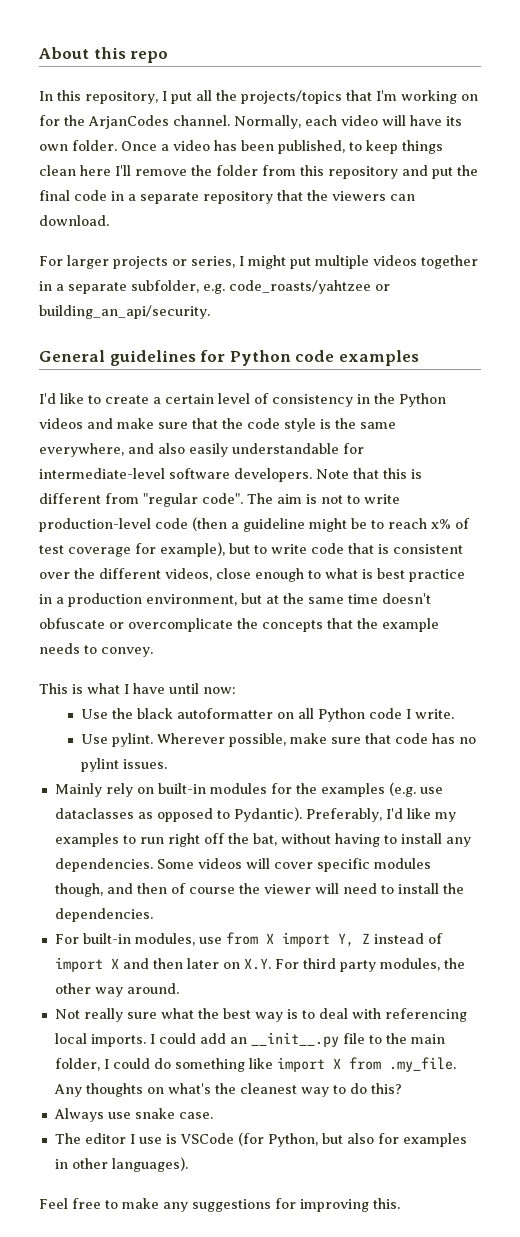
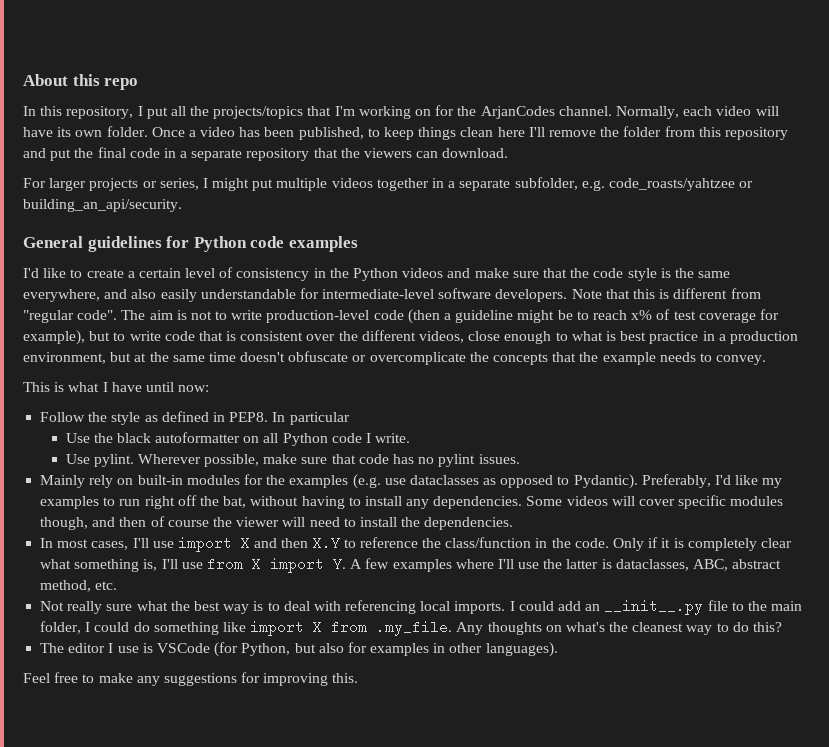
(236, 690) none -> [40,411,350,425] // Follow the style as defined in PEP8. In particular
[54,932,443,947] [54,957,465,972] [54,983,179,997] For built-in modules, use from X import Y, Z instead of import X and then later on X.Y. For third party modules, the other way around. -> [40,536,792,552] [40,557,782,573] [40,580,118,592] In most cases, I'll use import X and then X.Y to reference the class/function in the code. Only if it is completely clear what something is, I'll use from X import Y. A few examples where I'll use the latter is dataclasses, ABC, abstract method, etc.
[53,1108,213,1122] // Always use snake case. -> (783, 627) none

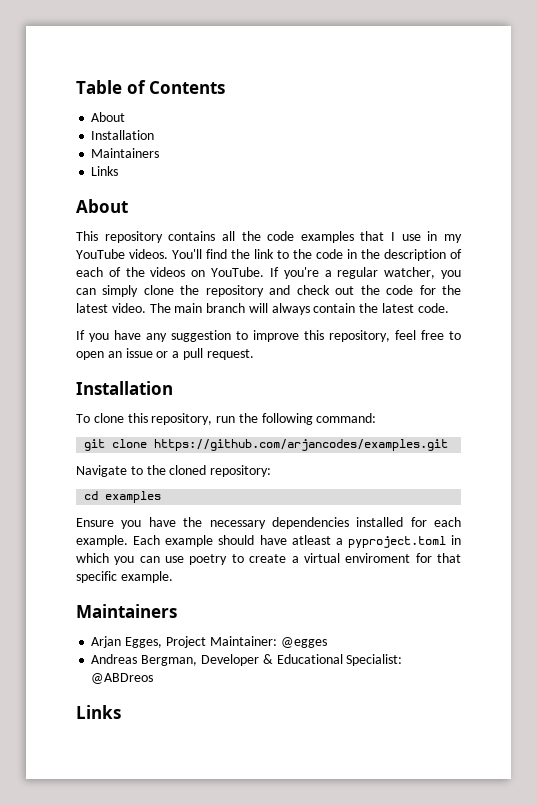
[23,74,139,90] [23,105,779,119] [23,126,788,140] [23,147,509,161] [23,177,754,191] [23,199,182,212] [23,236,358,252] [23,267,731,281] [23,288,761,302] [23,309,779,324] [23,330,798,345] [23,351,767,365] [23,382,210,392] [40,411,350,425] [65,432,411,446] [65,454,520,467] [40,474,783,489] [40,495,784,509] [40,516,514,530] [40,536,792,552] [40,557,782,573] [40,580,118,592] [40,599,803,615] [40,620,783,636] [40,642,558,657] [23,672,359,686] About this repo // In this repository, I put all the projects/topics that I'm working on for the ArjanCodes channel. Normally, each video will have its own folder. Once a video has been published, to keep things clean here I'll remove the folder from this repository and put the final code in a separate repository that the viewers can download. // For larger projects or series, I might put multiple videos together in a separate subfolder, e.g. code_roasts/yahtzee or building_an_api/security. // General guidelines for Python code examples // I'd like to create a certain level of consistency in the Python videos and make sure that the code style is the same everywhere, and also easily understandable for intermediate-level software developers. Note that this is different from "regular code". The aim is not to write production-level code (then a guideline might be to reach x% of test coverage for example), but to write code that is consistent over the different videos, close enough to what is best practice in a production environment, but at the same time doesn't obfuscate or overcomplicate the concepts that the example needs to convey. // This is what I have until now: // Follow the style as defined in PEP8. In particular // Use the black autoformatter on all Python code I write. // Use pylint. Wherever possible, make sure that code has no pylint issues. // Mainly rely on built-in modules for the examples (e.g. use dataclasses as opposed to Pydantic). Preferably, I'd like my examples to run right off the bat, without having to install any dependencies. Some videos will cover specific modules though, and then of course the viewer will need to install the dependencies. // In most cases, I'll use import X and then X.Y to reference the class/function in the code. Only if it is completely clear what something is, I'll use from X import Y. A few examples where I'll use the latter is dataclasses, ABC, abstract method, etc. // Not really sure what the best way is to deal with referencing local imports. I could add an __init__.py file to the main folder, I could do something like import X from .my_file. Any thoughts on what's the cleanest way to do this? // The editor I use is VSCode (for Python, but also for examples in other languages). // Feel free to make any suggestions for improving this. -> [76,80,226,94] [91,112,126,122] [91,130,155,140] [91,148,160,158] [91,166,119,176] [76,199,128,213] [76,231,462,243] [76,249,462,261] [76,267,461,279] [76,285,461,297] [76,303,449,315] [76,330,461,342] [76,348,254,360] [76,381,173,395] [76,413,377,425] [84,439,449,451] [76,465,272,477] [84,491,162,503] [76,517,461,529] [76,535,461,548] [76,553,462,565] [76,571,173,583] [76,604,177,618] [91,636,327,648] [91,654,403,666] [91,673,154,684] [76,705,121,719] Table of Contents // About // Installation // Maintainers // Links // About // This repository contains all the code examples that I use in my YouTube videos. You'll find the link to the code in the description of each of the videos on YouTube. If you're a regular watcher, you can simply clone the repository and check out the code for the latest video. The main branch will always contain the latest code. // If you have any suggestion to improve this repository, feel free to open an issue or a pull request. // Installation // To clone this repository, run the following command: // git clone https://github.com/arjancodes/examples.git // Navigate to the cloned repository: // cd examples // Ensure you have the necessary dependencies installed for each example. Each example should have atleast a pyproject.toml in which you can use poetry to create a virtual enviroment for that specific example. // Maintainers // Arjan Egges, Project Maintainer: @egges // Andreas Bergman, Developer & Educational Specialist: @ABDreos // Links

